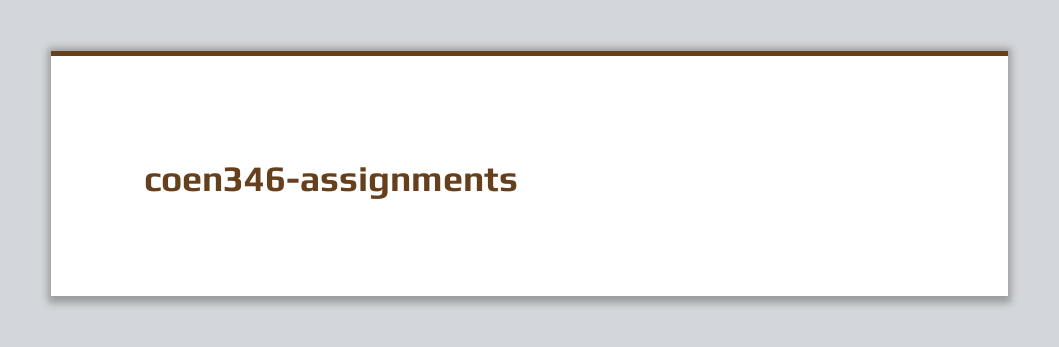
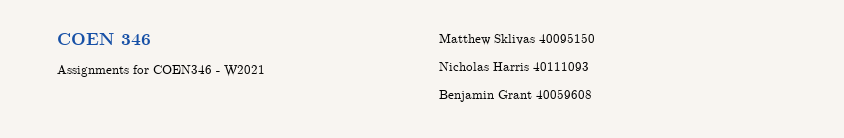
[144,167,518,199] coen346-assignments -> [57,33,151,46] [57,65,265,77] [439,33,595,45] [439,62,589,71] [439,89,592,102] COEN 346 // Assignments for COEN346 - W2021 // Matthew Sklivas 40095150 // Nicholas Harris 40111093 // Benjamin Grant 40059608

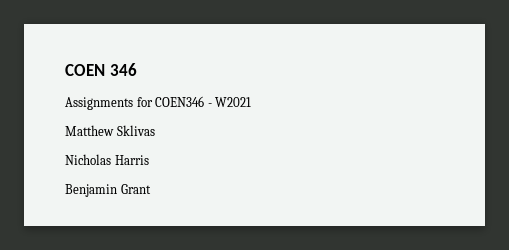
[539,33,595,43] 40095150 -> (155, 130) none
[533,62,589,71] 40111093 -> (149, 160) none
[536,89,592,99] 40059608 -> (151, 189) none

